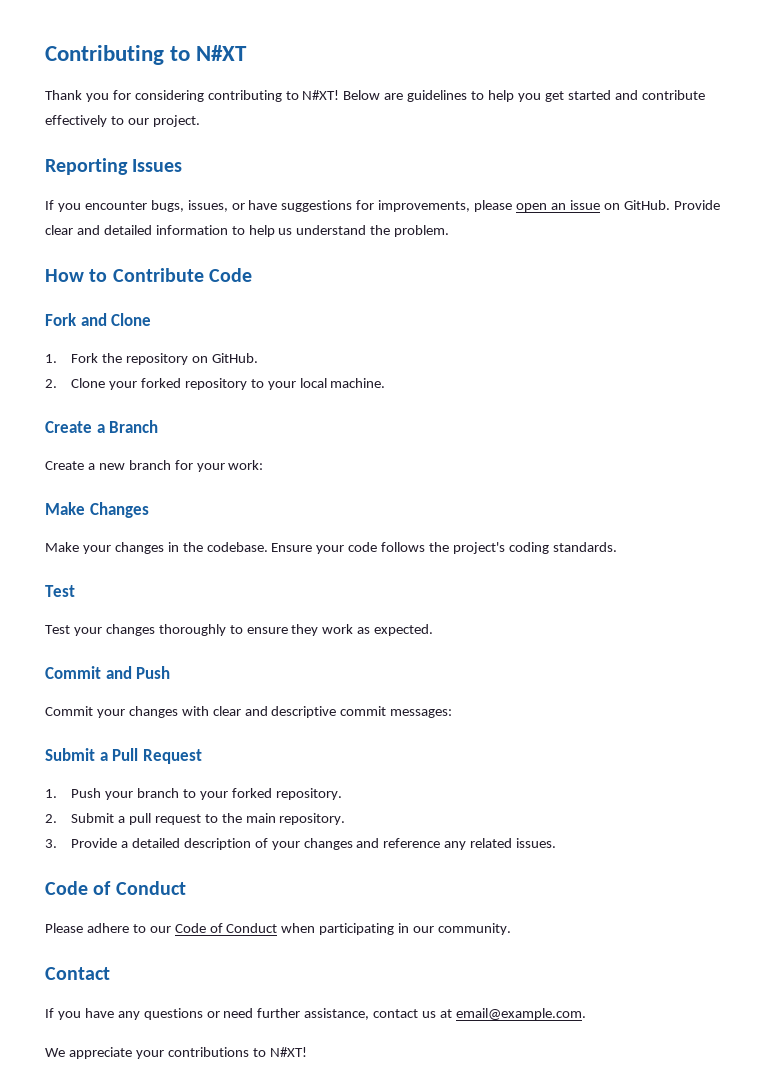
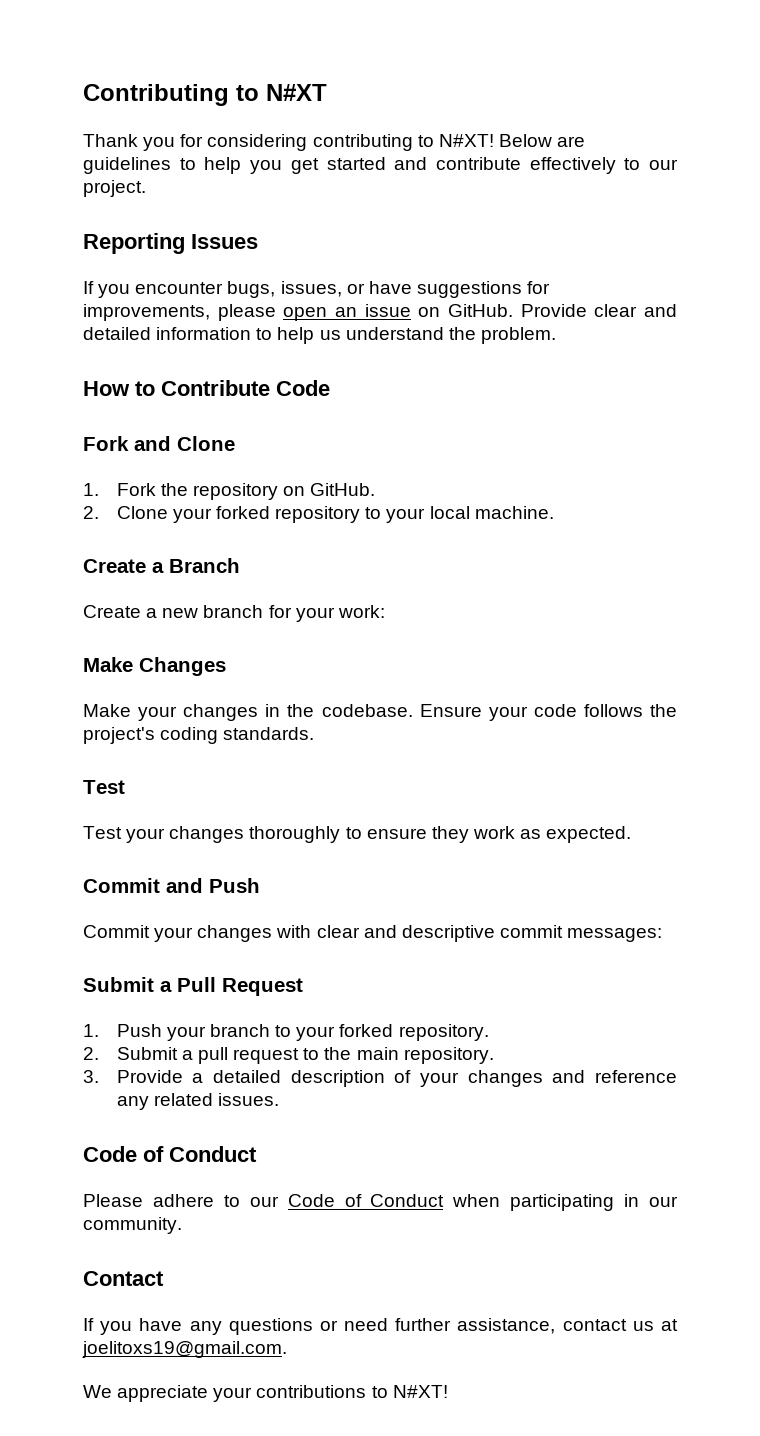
[455,1008,586,1020] email@example.com. -> [82,1341,287,1358] joelitoxs19@gmail.com.

